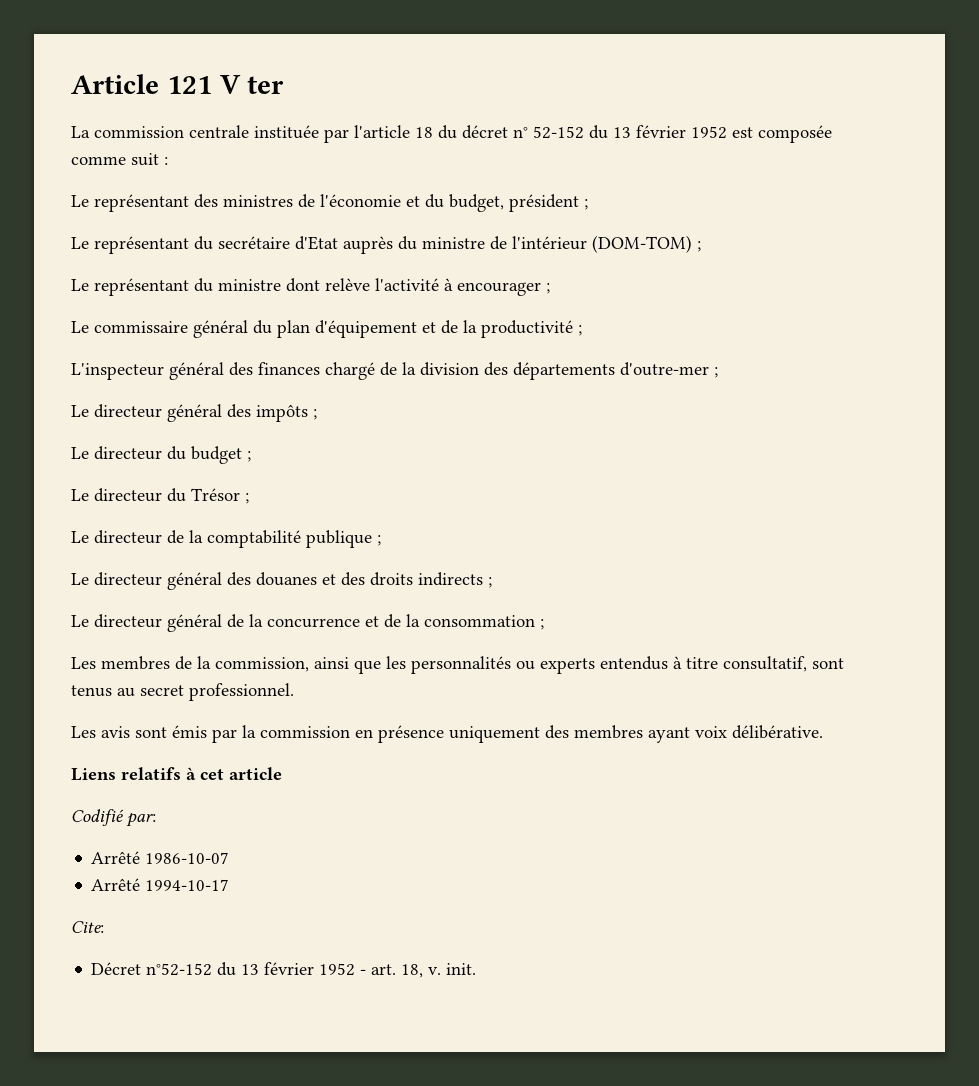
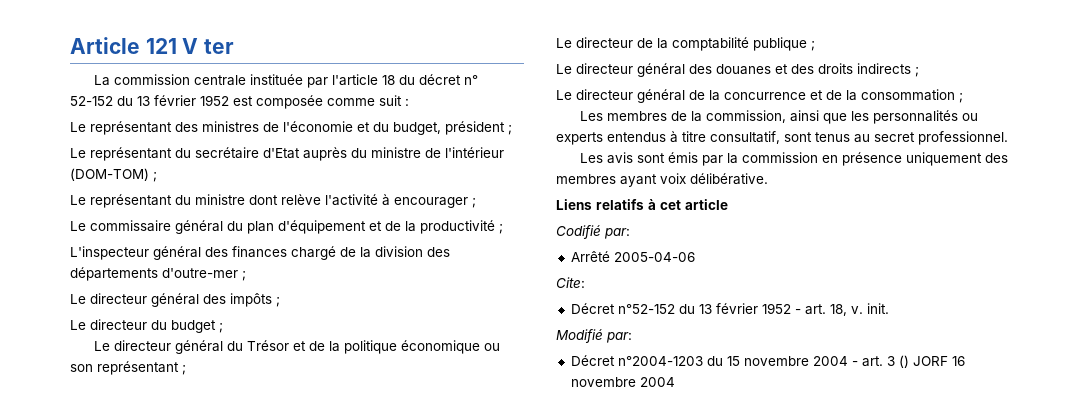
(162, 495) none -> [174,340,223,354] général
(240, 494) none -> [292,340,500,354] [70,361,179,375] et de la politique économique ou son représentant
[145,852,230,864] [91,878,230,891] 1986-10-07 // Arrêté 1994-10-17 -> [613,252,695,262] 2005-04-06
(477, 969) none -> [556,329,632,343] [570,355,965,368] [570,377,675,387] // Modifié par: // Décret n°2004-1203 du 15 novembre 2004 - art. 3 () JORF 16 novembre 2004

